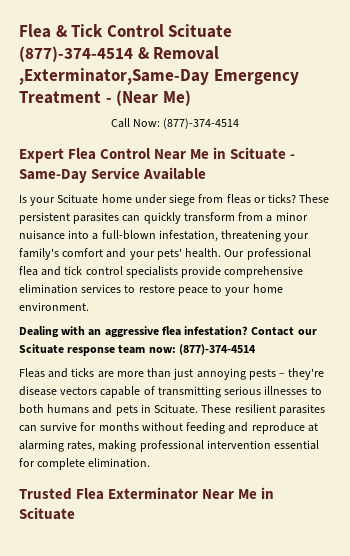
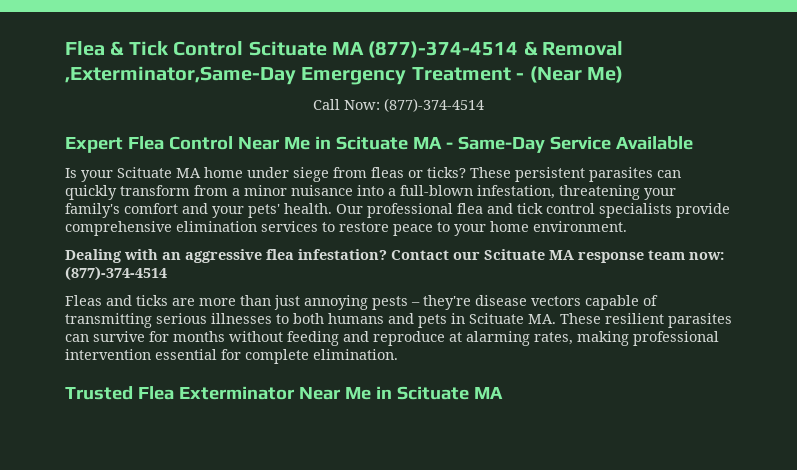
(233, 31) none -> [332,42,364,55] MA
(287, 153) none -> [412,137,442,149] MA
(99, 199) none -> [176,168,201,178] MA
(64, 349) none -> [549,250,574,260] MA
[154,404,199,414] Scituate. -> [469,313,556,324] Scituate MA.
(75, 513) none -> [473,387,503,399] MA

